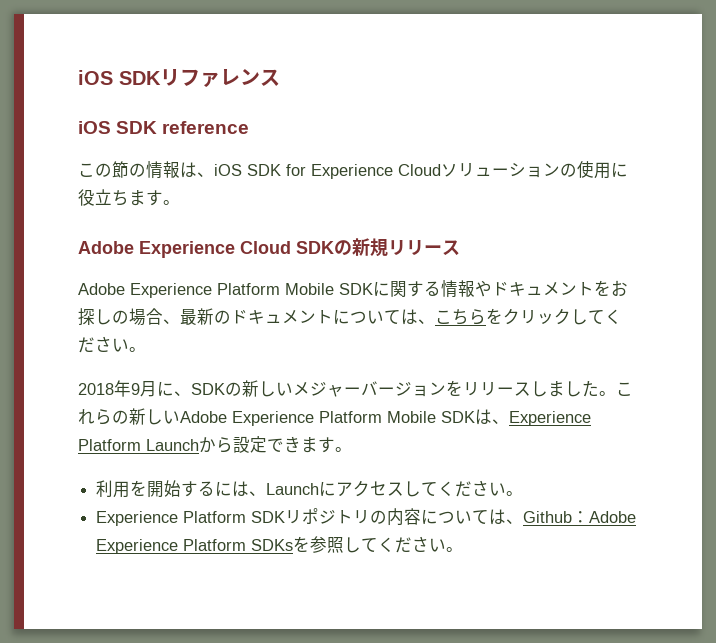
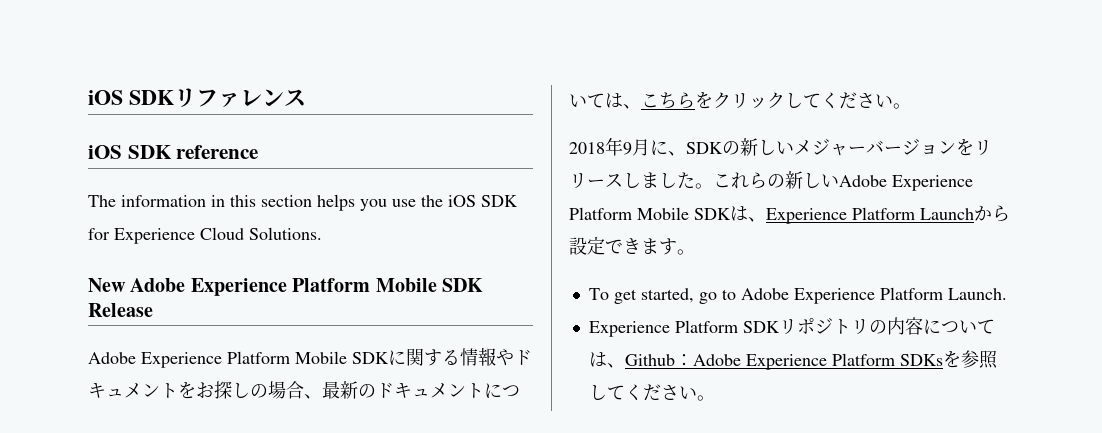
[78,161,214,179] この節の情報は、 -> [88,194,443,211] The information in this section helps you use the
[441,161,628,179] [78,189,180,206] [78,238,460,258] ソリューションの使用に役立ちます。 // Adobe Experience Cloud SDKの新規リリース -> [249,227,322,240] [88,278,483,296] [88,303,153,317] Solutions. // New Adobe Experience Platform Mobile SDK Release
[96,480,524,498] 利用を開始するには、Launchにアクセスしてください。 -> [588,287,1007,304] To get started, go to Adobe Experience Platform Launch.

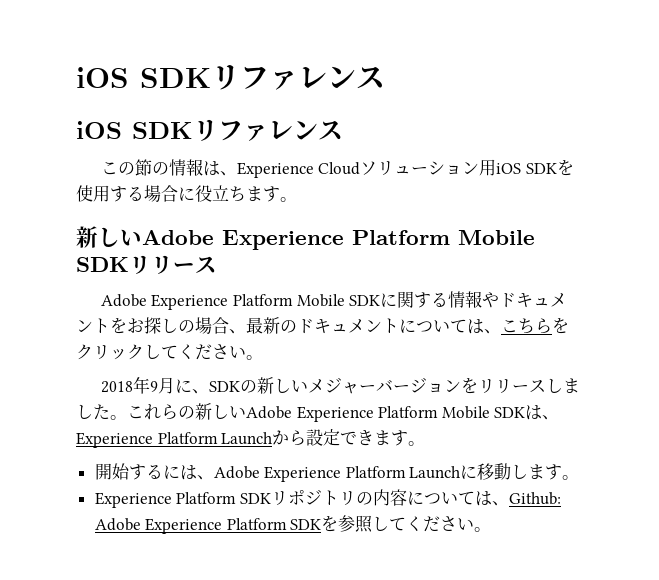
[176,145,259,159] [88,194,518,211] [88,227,322,244] [88,278,483,296] [88,303,153,317] reference // The information in this section helps you use the iOS SDK for Experience Cloud Solutions. // New Adobe Experience Platform Mobile SDK Release -> [193,119,343,141] [100,159,574,178] [76,185,297,202] [76,226,535,250] [76,255,217,274] リファレンス // この節の情報は、Experience Cloudソリューション用iOS SDKを使用する場合に役立ちます。 // 新しいAdobe Experience Platform Mobile SDKリリース
[588,287,1007,304] To get started, go to Adobe Experience Platform Launch. -> [94,463,580,482] 開始するには、Adobe Experience Platform Launchに移動します。
[624,353,943,370] Github：Adobe Experience Platform SDKs -> [508,492,561,505] [94,518,322,534] Github: Adobe Experience Platform SDK

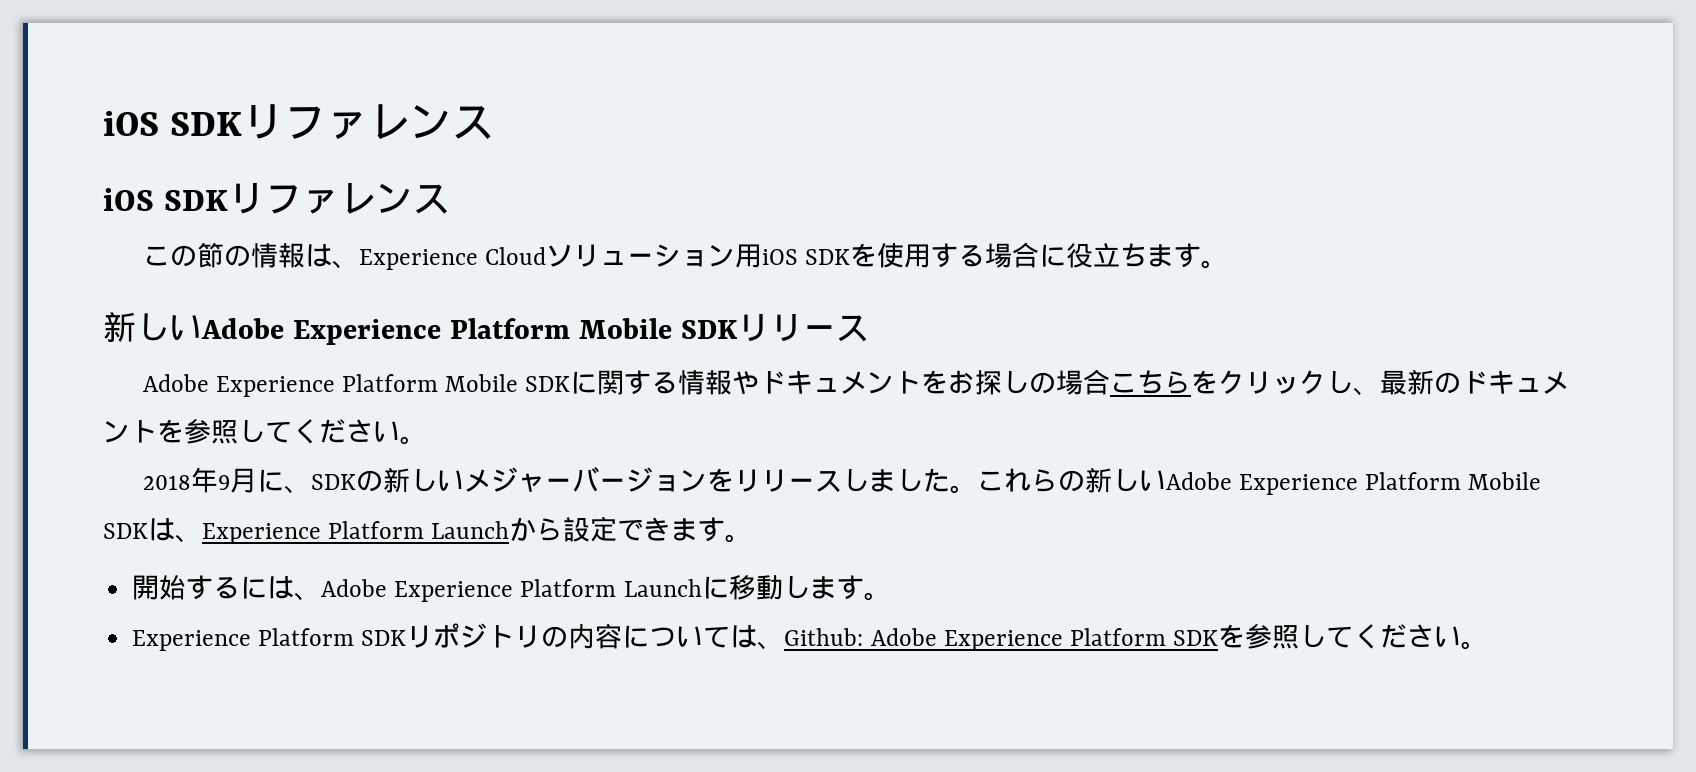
(229, 325) none -> [1110,370,1354,394] こちらをクリックし
[399,317,569,334] [76,344,144,360] については、こちらをクリック -> [157,419,238,444] を参照

